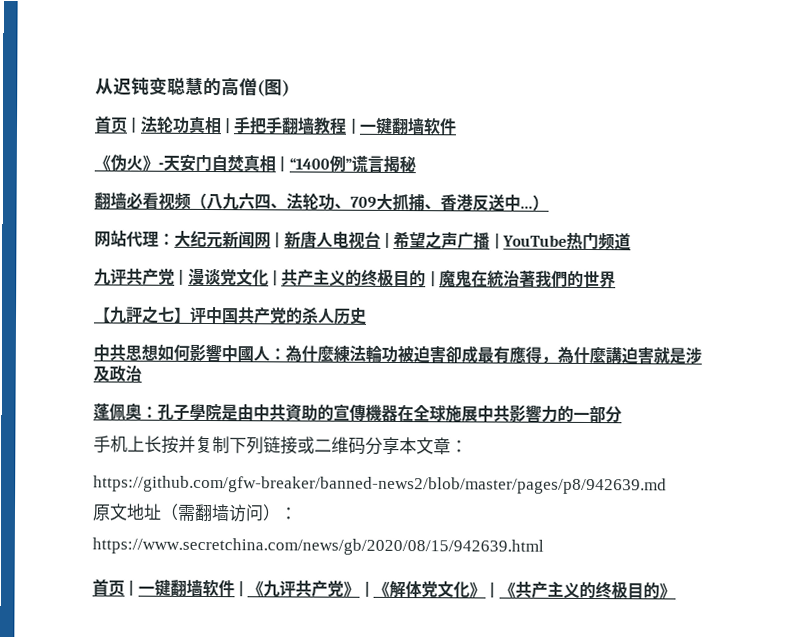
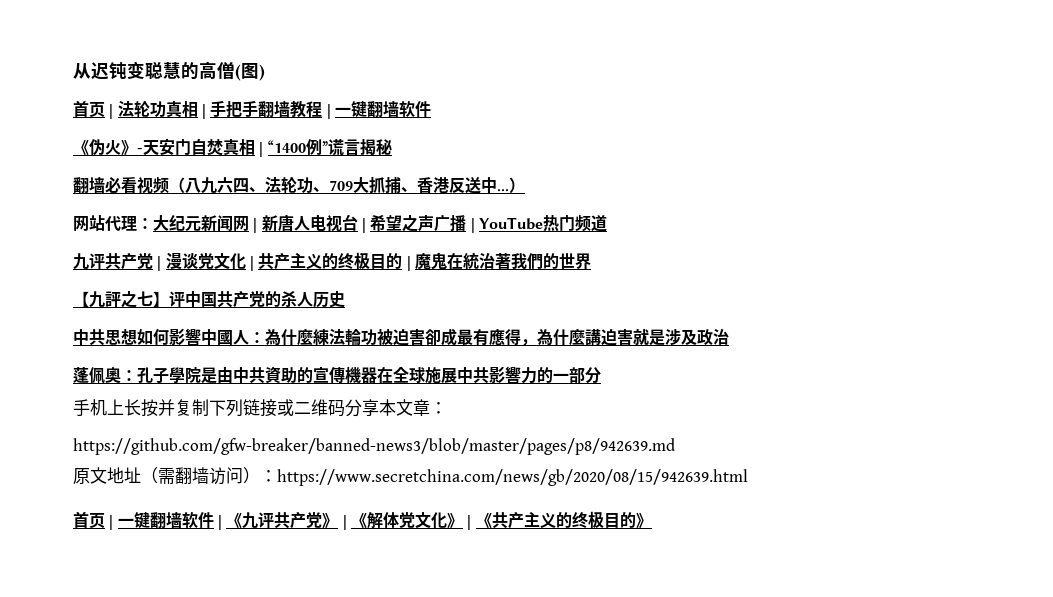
[93,475,667,495] https://github.com/gfw-breaker/banned-news2/blob/master/pages/p8/942639.md -> [73,438,675,455] https://github.com/gfw-breaker/banned-news3/blob/master/pages/p8/942639.md

